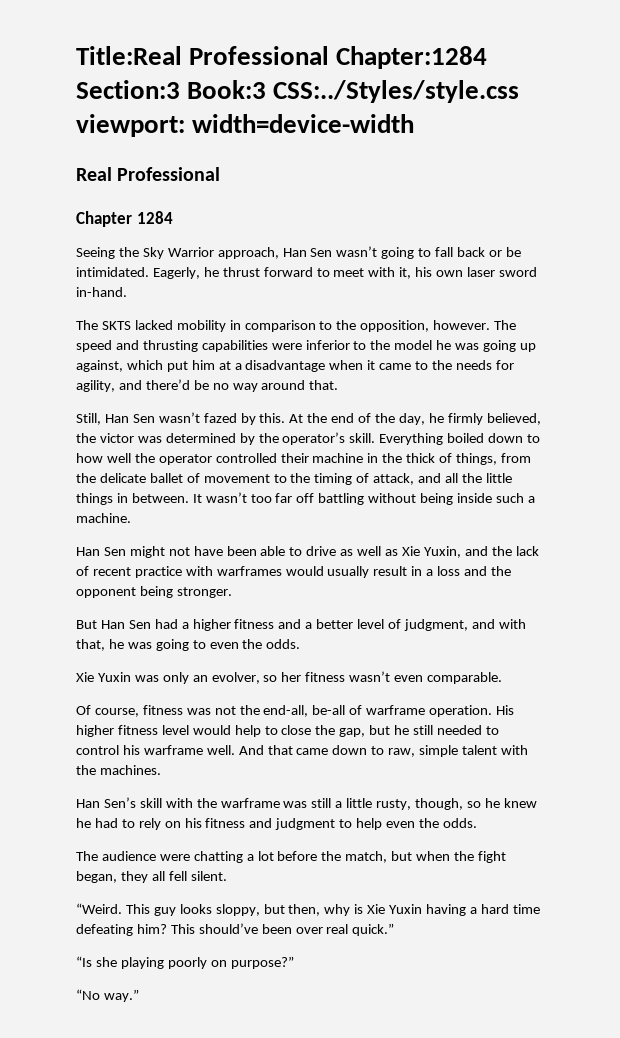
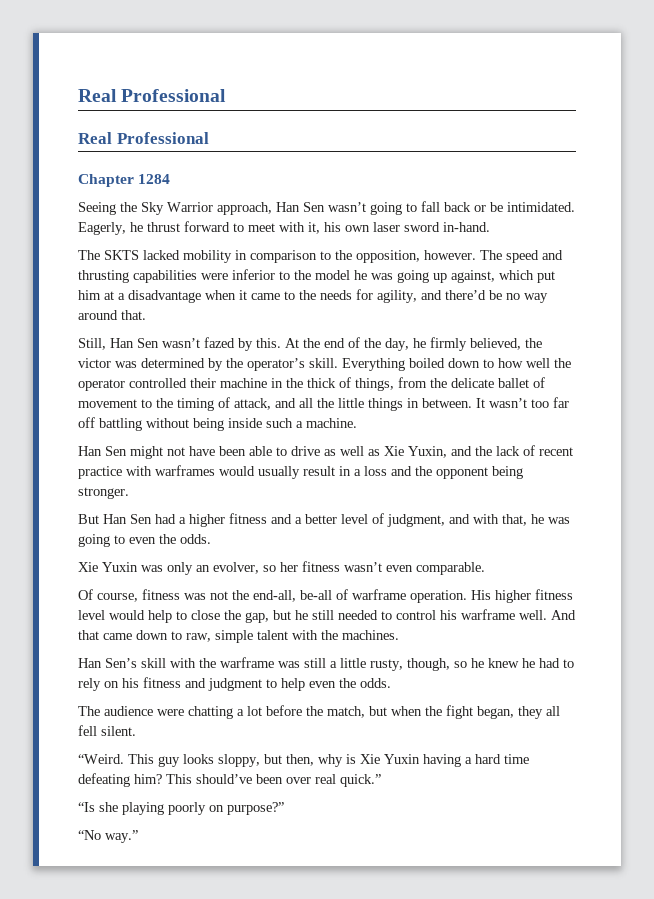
[76,46,488,69] [76,80,520,103] [76,114,415,137] Title:Real Professional Chapter:1284 Section:3 Book:3 CSS:../Styles/style.css viewport: width=device-width -> [78,89,227,102] Real Professional

